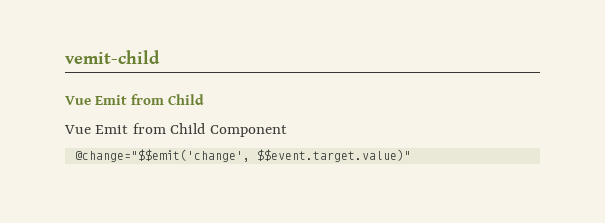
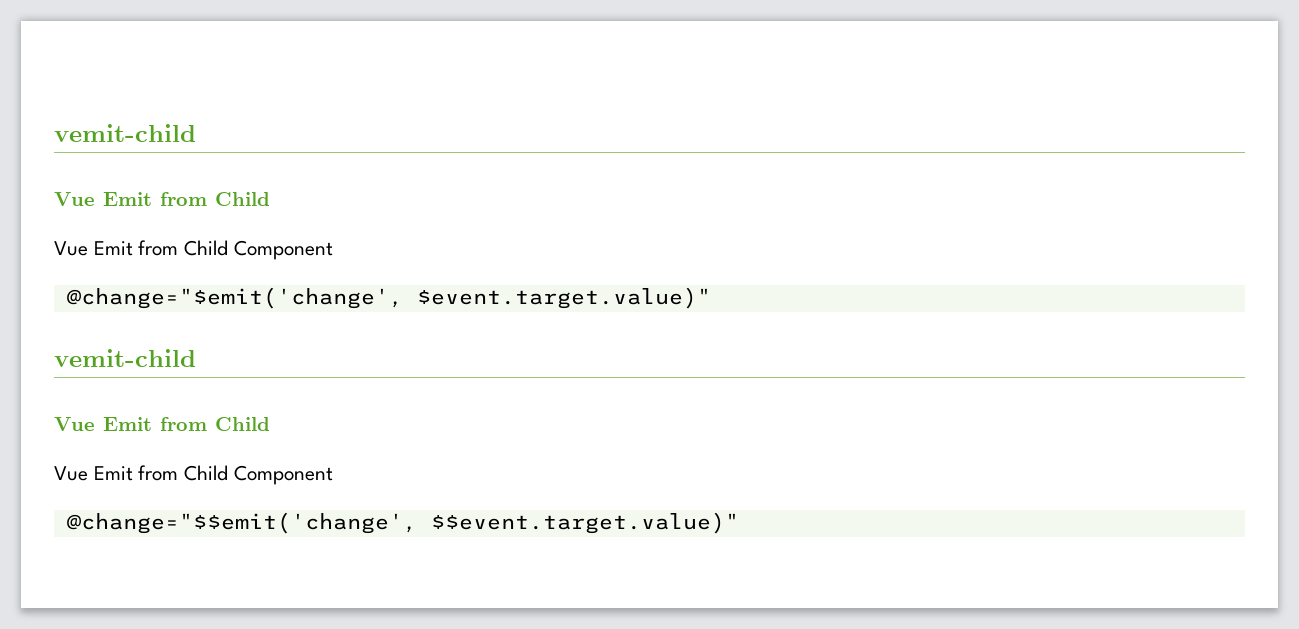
(287, 131) none -> [66,287,711,309] [54,349,196,367] [54,417,270,431] [54,465,333,485] // @change="$emit('change', $event.target.value)" // vemit-child // Vue Emit from Child // Vue Emit from Child Component

